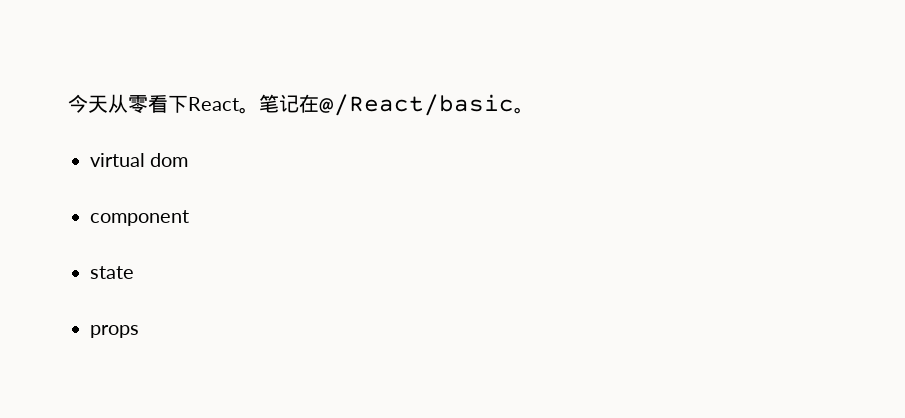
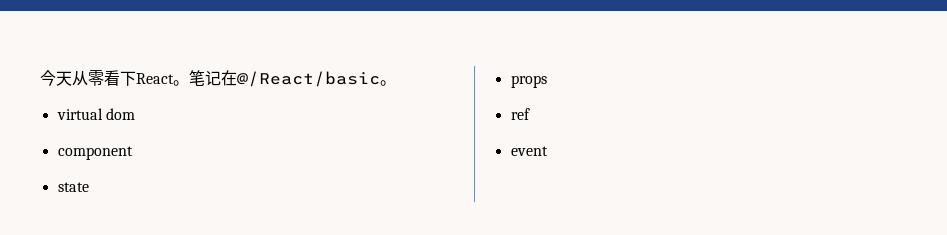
(139, 331) none -> [510,108,530,120] [510,146,548,156] // ref // event

